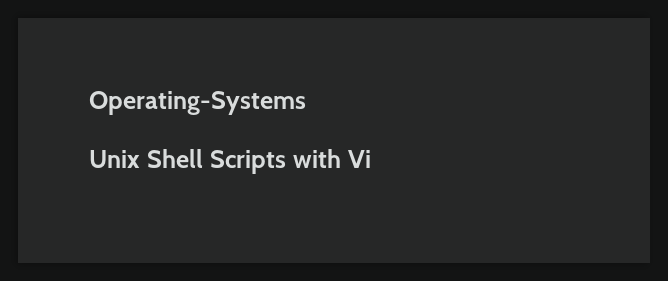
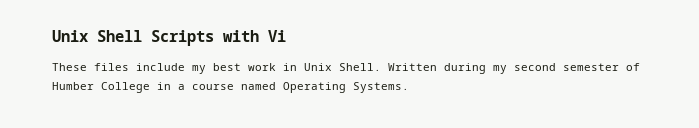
[89,91,306,115] Operating-Systems // -> (52, 36) none
(371, 159) none -> [52,63,640,74] [52,82,409,93] // These files include my best work in Unix Shell. Written during my second semester of Humber College in a course named Operating Systems.

